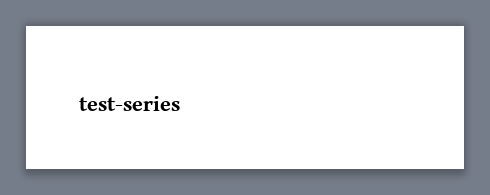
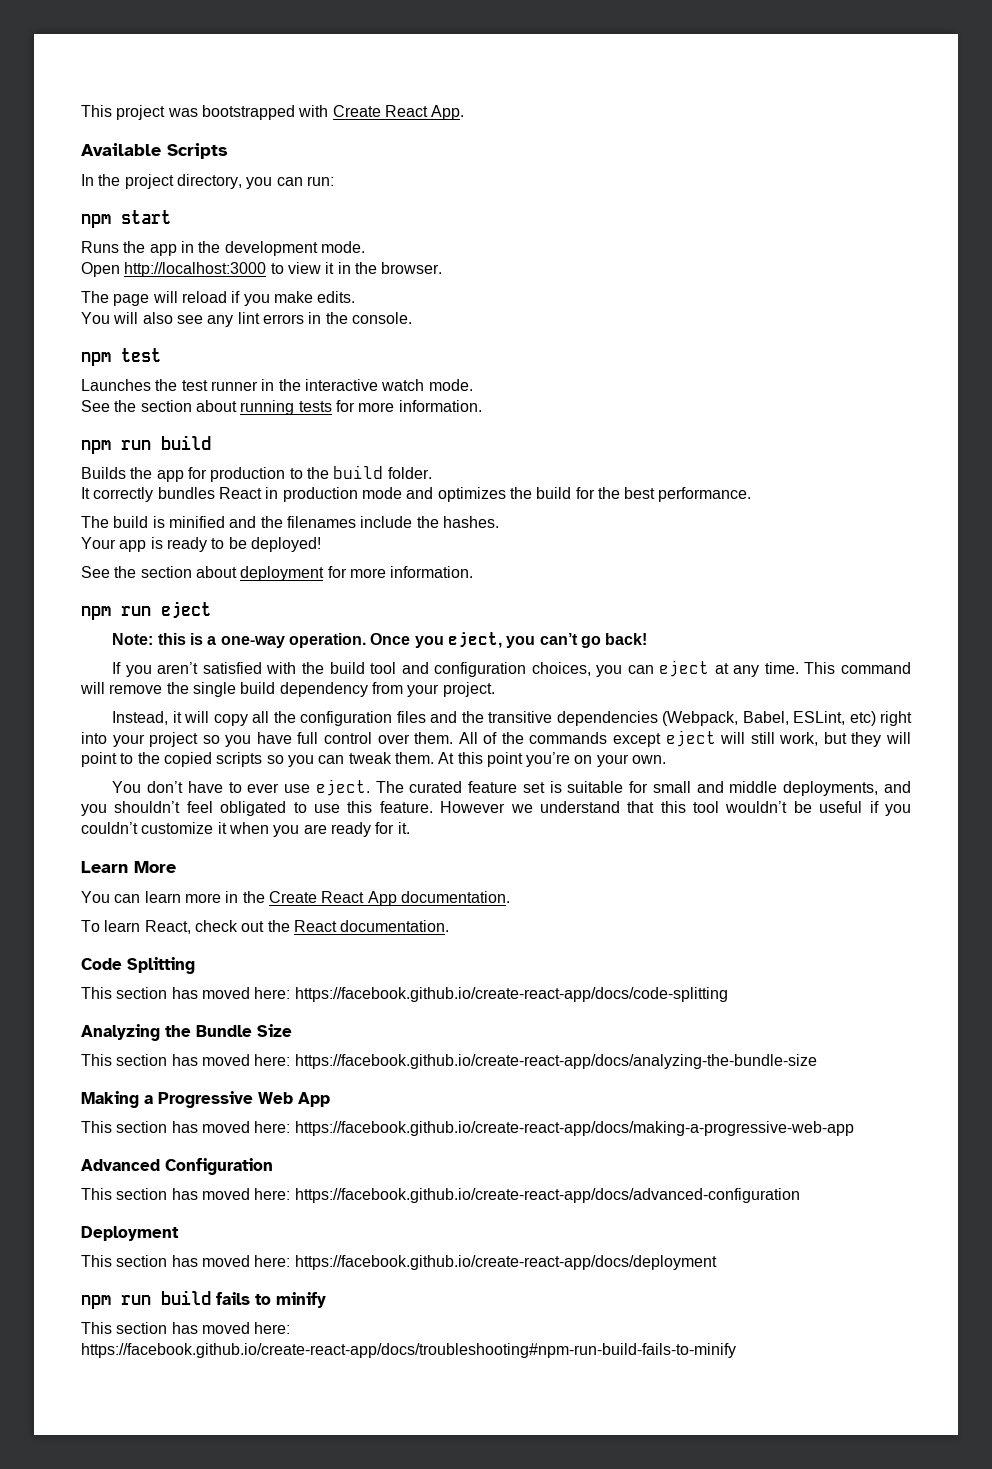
[79,96,180,111] test-series -> [81,105,465,120] [81,143,228,159] [81,174,334,189] [81,210,171,228] [81,241,365,256] [81,262,443,277] [81,291,356,306] [81,312,412,327] [81,348,161,366] [81,379,473,391] [81,400,482,415] [81,435,211,454] [81,465,432,482] [81,487,752,502] [81,516,499,528] [81,537,321,552] [81,566,474,581] [81,601,211,620] [112,632,648,648] [112,660,912,677] [80,682,495,697] [112,711,912,726] [81,730,911,747] [81,752,667,767] [112,779,911,796] [81,801,912,816] [81,822,410,837] [81,861,176,873] [81,891,510,906] [81,920,450,934] [81,957,195,974] [81,987,728,1002] [81,1024,292,1041] [81,1054,817,1069] [81,1091,330,1108] [81,1121,854,1136] [81,1158,273,1175] [81,1188,800,1203] [81,1226,179,1241] [81,1255,717,1270] [81,1290,326,1309] [81,1322,291,1334] [81,1343,736,1358] This project was bootstrapped with Create React App. // Available Scripts // In the project directory, you can run: // npm start // Runs the app in the development mode. // Open http://localhost:3000 to view it in the browser. // The page will reload if you make edits. // You will also see any lint errors in the console. // npm test // Launches the test runner in the interactive watch mode. // See the section about running tests for more information. // npm run build // Builds the app for production to the build folder. // It correctly bundles React in production mode and optimizes the build for the best performance. // The build is minified and the filenames include the hashes. // Your app is ready to be deployed! // See the section about deployment for more information. // npm run eject // Note: this is a one-way operation. Once you eject, you can’t go back! // If you aren’t satisfied with the build tool and configuration choices, you can eject at any time. This command will remove the single build dependency from your project. // Instead, it will copy all the configuration files and the transitive dependencies (Webpack, Babel, ESLint, etc) right into your project so you have full control over them. All of the commands except eject will still work, but they will point to the copied scripts so you can tweak them. At this point you’re on your own. // You don’t have to ever use eject. The curated feature set is suitable for small and middle deployments, and you shouldn’t feel obligated to use this feature. However we understand that this tool wouldn’t be useful if you couldn’t customize it when you are ready for it. // Learn More // You can learn more in the Create React App documentation. // To learn React, check out the React documentation. // Code Splitting // This section has moved here: https://facebook.github.io/create-react-app/docs/code-splitting // Analyzing the Bundle Size // This section has moved here: https://facebook.github.io/create-react-app/docs/analyzing-the-bundle-size // Making a Progressive Web App // This section has moved here: https://facebook.github.io/create-react-app/docs/making-a-progressive-web-app // Advanced Configuration // This section has moved here: https://facebook.github.io/create-react-app/docs/advanced-configuration // Deployment // This section has moved here: https://facebook.github.io/create-react-app/docs/deployment // npm run build fails to minify // This section has moved here: https://facebook.github.io/create-react-app/docs/troubleshooting#npm-run-build-fails-to-minify

